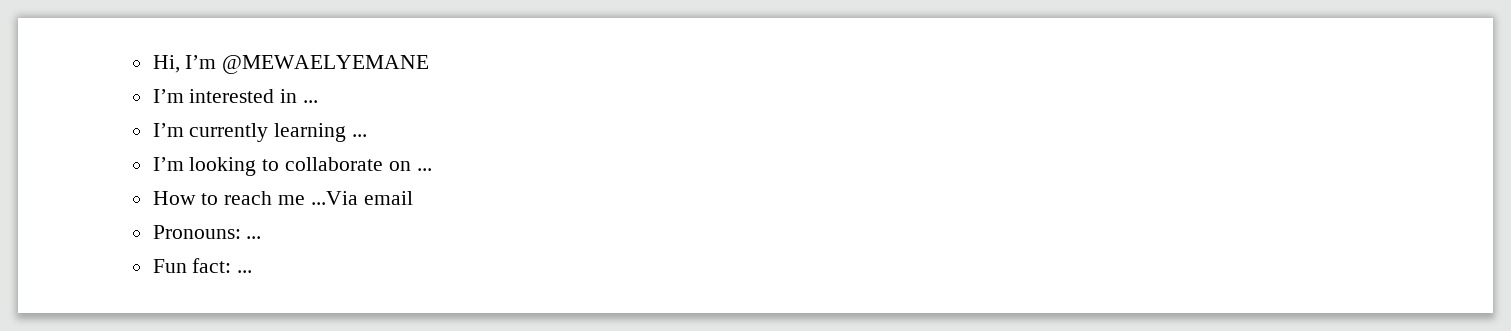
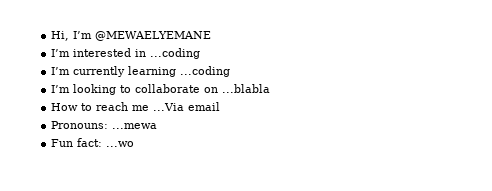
[303,100,319,103] ... -> [150,48,201,59] ...coding
[352,134,368,137] ... -> [180,66,231,77] ...coding
[416,168,432,171] ... -> [222,84,271,93] ...blabla
[246,236,262,239] ... -> [112,123,158,129] ...mewa
[237,270,253,273] ... -> [106,141,135,147] ...wo

